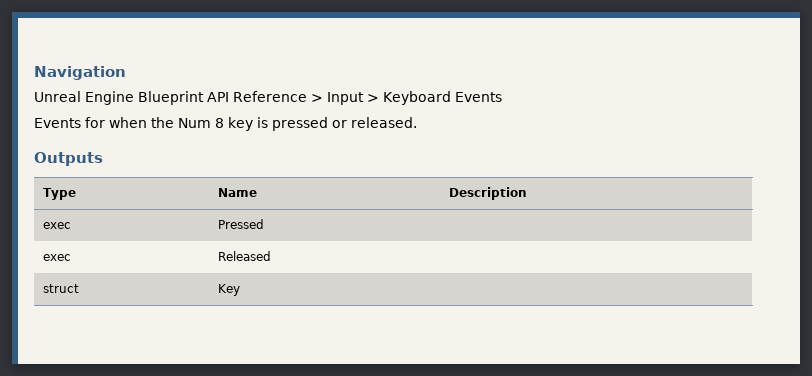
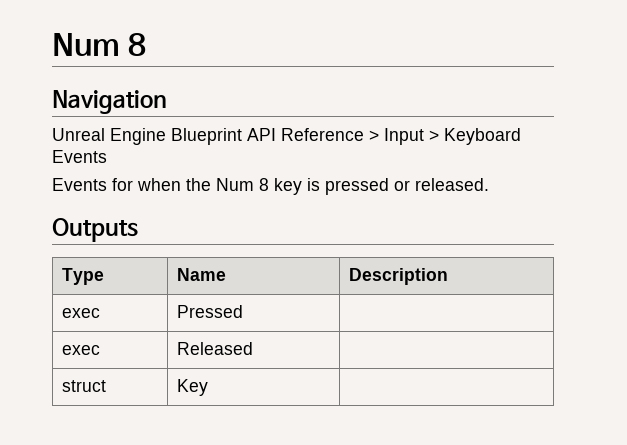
(34, 73) none -> [52,33,147,56] Num 8 //

